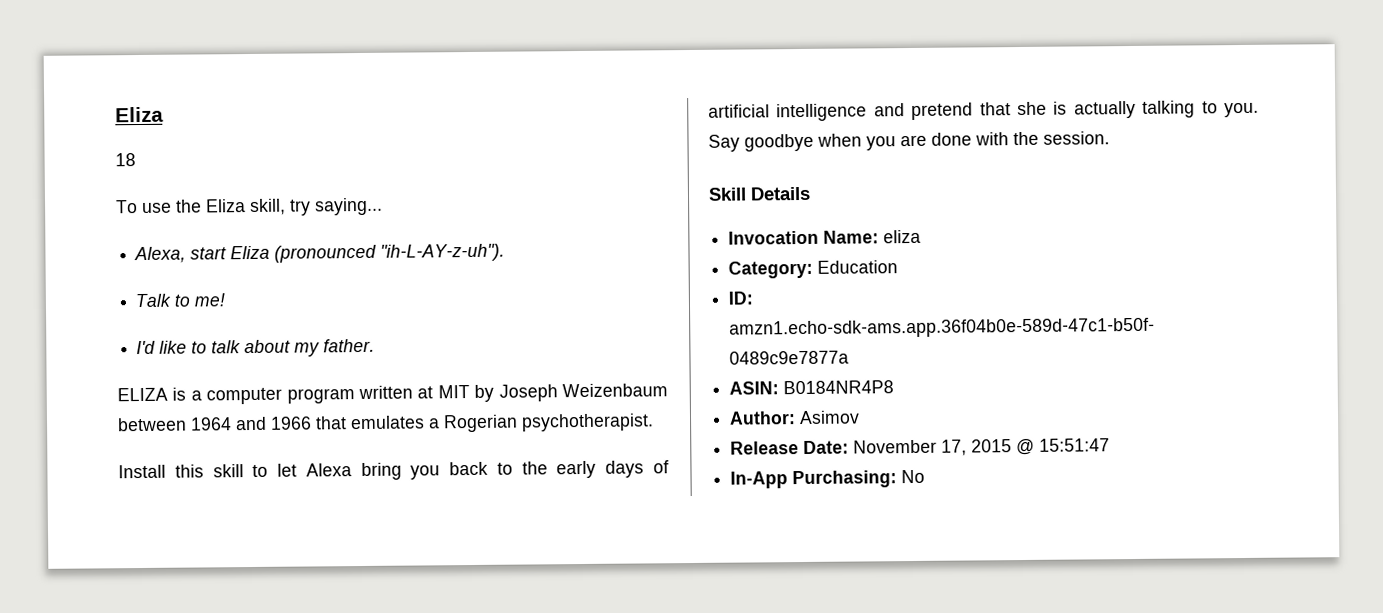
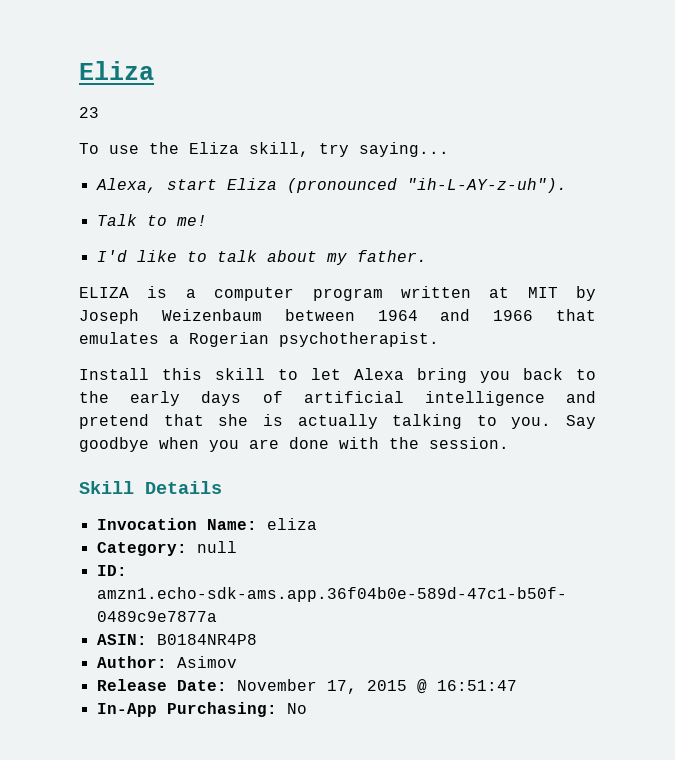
[115,153,136,167] 18 -> [79,107,99,118] 23
[817,260,899,274] Education -> [196,541,237,553] null
[1039,438,1111,452] 15:51:47 -> [436,680,517,691] 16:51:47

